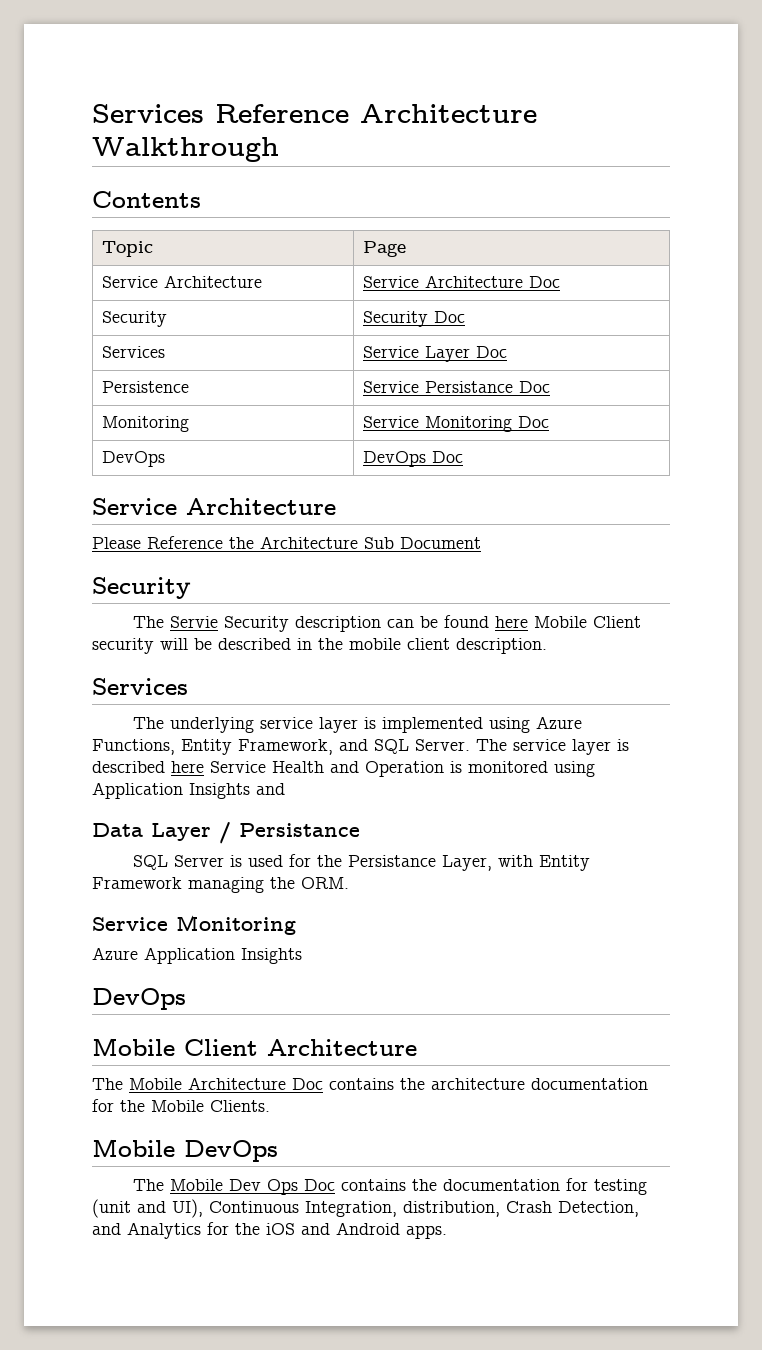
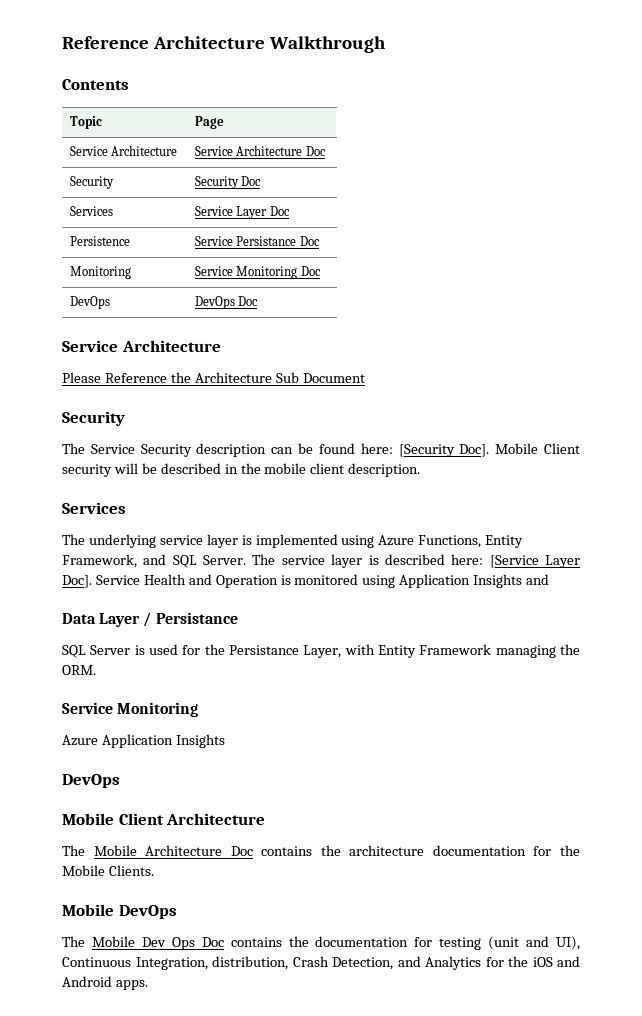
[92,104,204,123] Services -> (62, 42) none
[170,616,219,628] Servie -> [90,444,135,454] Service
[495,616,529,628] here -> [360,443,490,457] here: [Security Doc].
[171,761,204,773] here -> [451,554,581,568] [62,575,92,588] here: [Service Layer Doc].

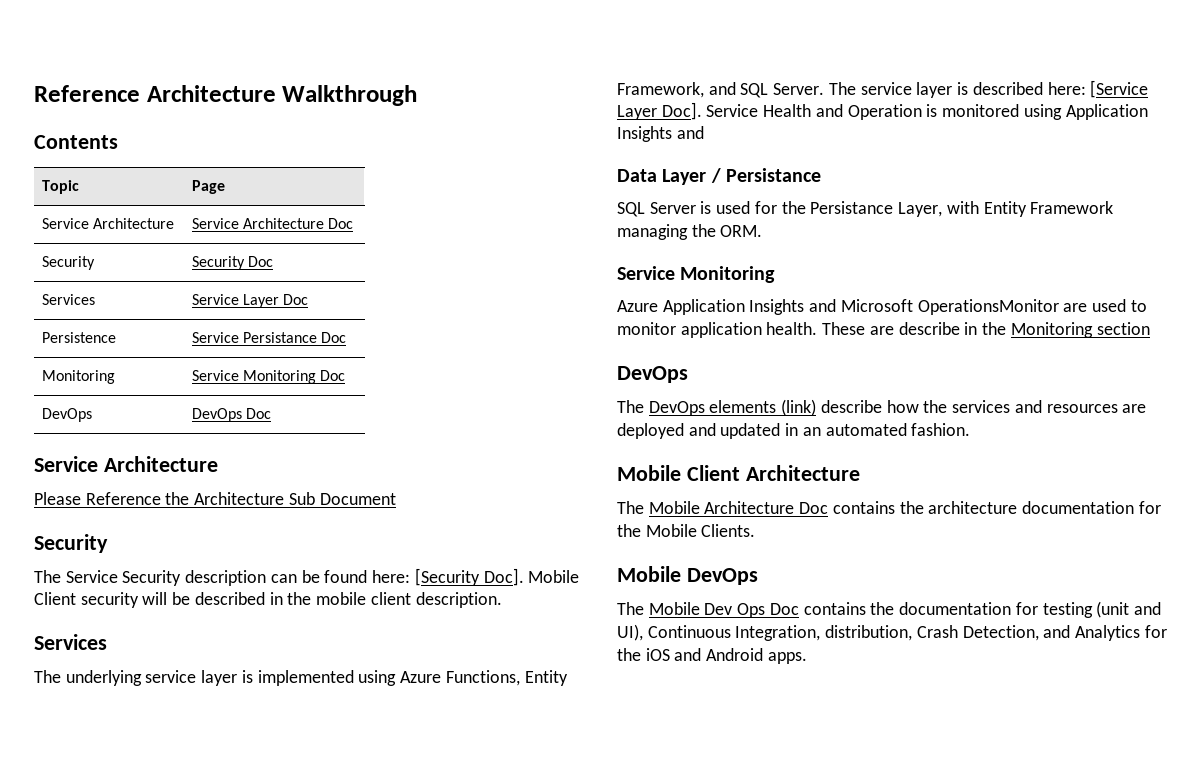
[62,774,120,788] // DevOps -> [809,299,1147,315] [617,322,1150,338] [617,366,688,383] [617,399,1147,416] [617,423,971,439] and Microsoft OperationsMonitor are used to monitor application health. These are describe in the Monitoring section // DevOps // The DevOps elements (link) describe how the services and resources are deployed and updated in an automated fashion.

